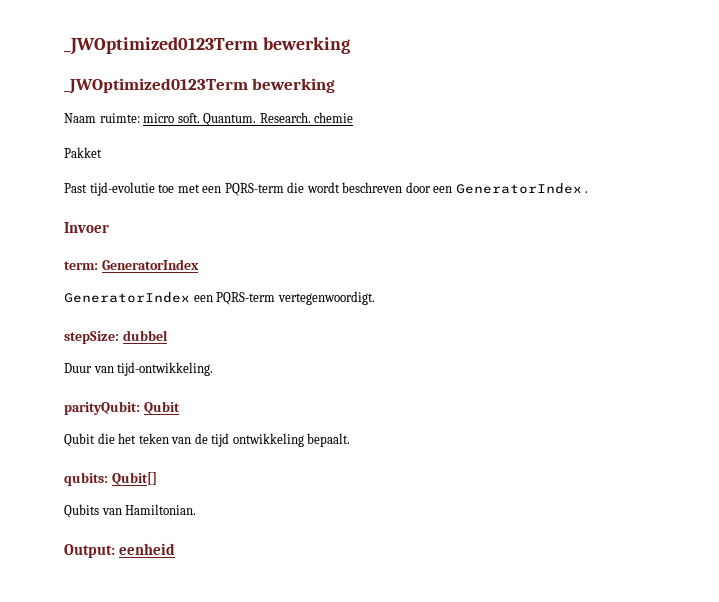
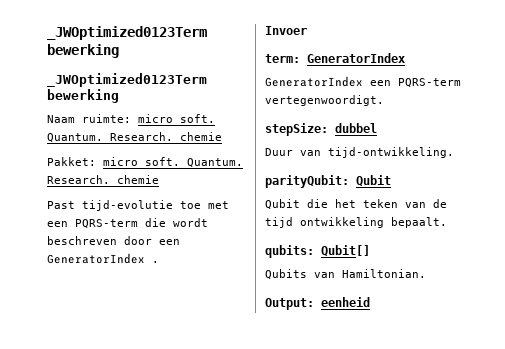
[64,147,102,158] Pakket -> [47,157,243,167] [47,175,159,184] Pakket: micro soft. Quantum. Research. chemie

